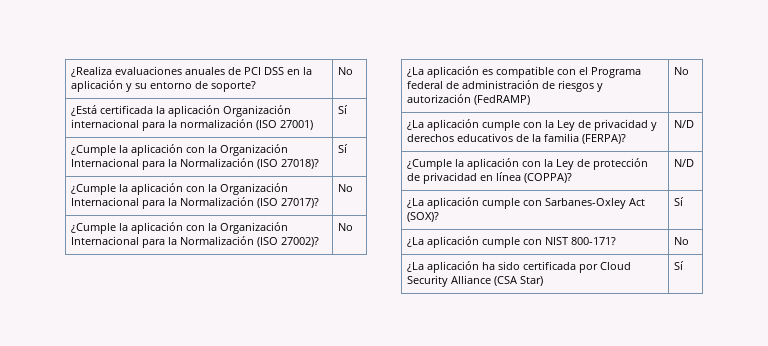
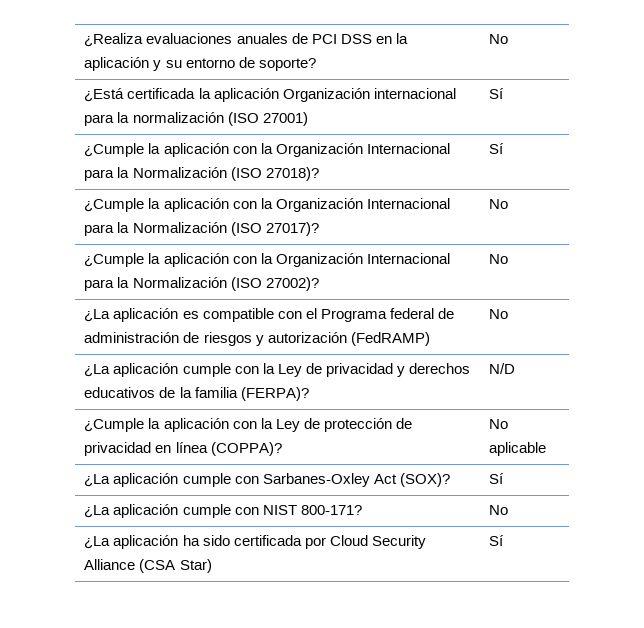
[674,159,695,167] N/D -> [489,419,509,429] [489,442,547,456] No aplicable

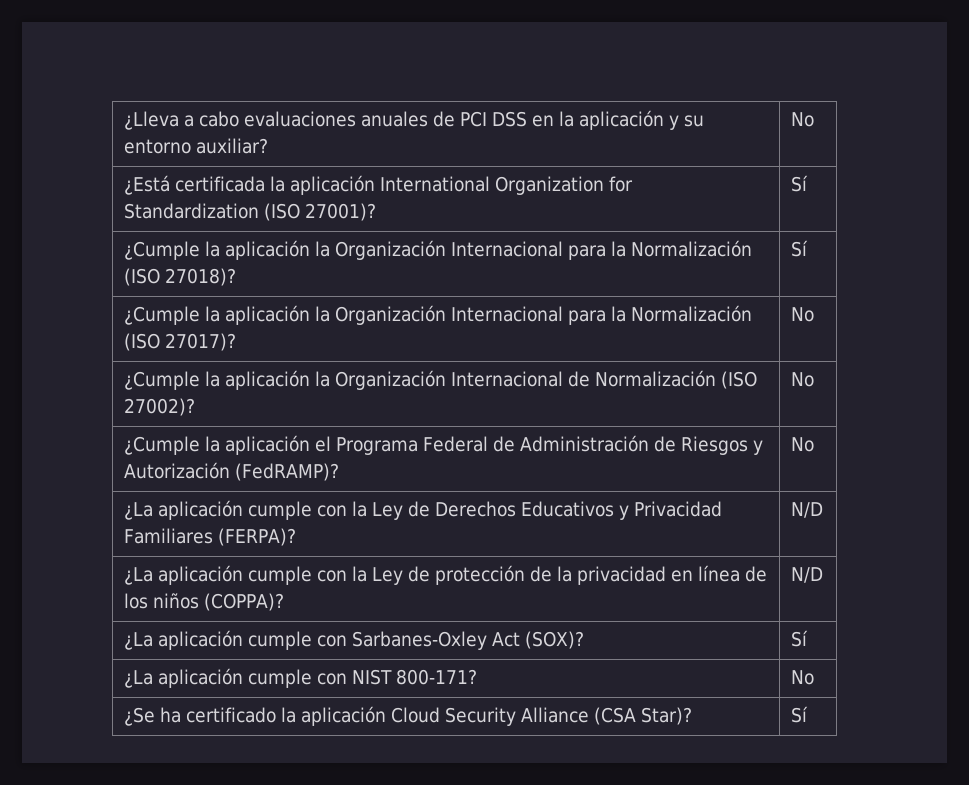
[84,33,144,47] ¿Realiza -> [123,111,239,130] ¿Lleva a cabo
[238,57,316,71] de soporte? -> [195,138,268,154] auxiliar?
[282,88,456,102] [84,112,308,126] [489,88,505,99] [84,143,257,157] Organización internacional para la normalización (ISO 27001) | Sí // ¿Cumple la aplicación con -> [379,176,633,195] [123,203,376,221] [790,175,808,192] [123,240,310,260] International Organization for Standardization (ISO 27001)? | Sí // ¿Cumple la aplicación
[232,201,257,209] con -> (310, 315) none
[232,253,450,267] [84,277,130,291] con la Organización Internacional para la -> [314,370,590,390] la Organización Internacional de
[84,308,454,322] [84,332,430,346] ¿La aplicación es compatible con el Programa federal de administración de riesgos y autorización (FedRAMP) -> [123,435,763,455] [123,462,339,481] ¿Cumple la aplicación el Programa Federal de Administración de Riesgos y Autorización (FedRAMP)?
[325,363,470,377] [84,387,238,398] privacidad y derechos educativos de la familia -> [434,501,722,520] [123,528,213,544] Derechos Educativos y Privacidad Familiares
[84,418,229,432] ¿Cumple la aplicación -> [123,565,312,585] ¿La aplicación cumple
(412, 423) none -> [556,566,572,582] la
(208, 447) none -> [744,566,767,582] [123,593,199,609] de los niños
[489,419,509,429] [489,442,547,456] No aplicable -> [790,567,823,583] N/D
[84,535,326,549] ¿La aplicación ha sido certificada por -> [123,706,386,726] ¿Se ha certificado la aplicación
[179,559,212,573] Star) -> [640,707,692,725] Star)?

